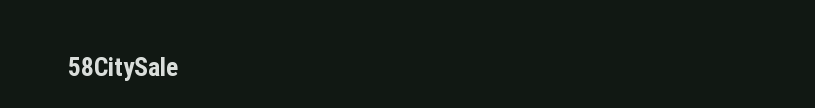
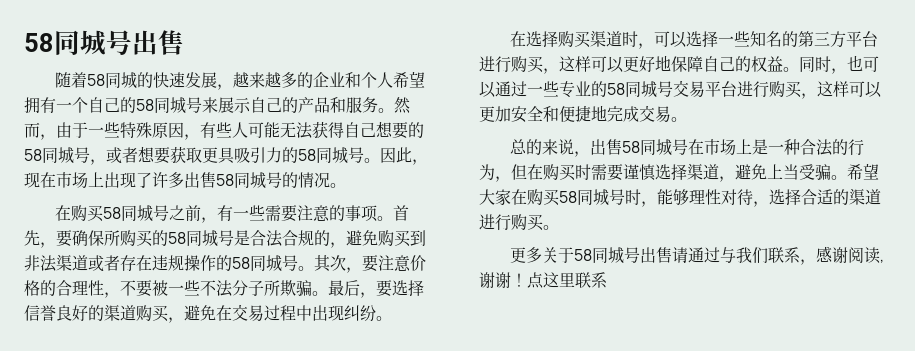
[68,57,178,81] 58CitySale -> [24,30,184,56] [54,71,425,90] [24,97,411,114] [24,121,424,140] [24,146,428,165] [24,172,346,189] [54,205,409,223] [24,230,426,248] [24,255,426,273] [24,280,424,298] [24,304,392,323] [509,31,878,49] [479,55,879,74] [479,80,882,99] [479,105,687,123] [509,139,864,157] [479,163,879,182] [479,189,881,207] [479,214,559,231] [509,246,884,265] [479,272,607,289] 58同城号出售 // 随着58同城的快速发展，越来越多的企业和个人希望拥有一个自己的58同城号来展示自己的产品和服务。然而，由于一些特殊原因，有些人可能无法获得自己想要的58同城号，或者想要获取更具吸引力的58同城号。因此，现在市场上出现了许多出售58同城号的情况。 // 在购买58同城号之前，有一些需要注意的事项。首先，要确保所购买的58同城号是合法合规的，避免购买到非法渠道或者存在违规操作的58同城号。其次，要注意价格的合理性，不要被一些不法分子所欺骗。最后，要选择信誉良好的渠道购买，避免在交易过程中出现纠纷。 // 在选择购买渠道时，可以选择一些知名的第三方平台进行购买，这样可以更好地保障自己的权益。同时，也可以通过一些专业的58同城号交易平台进行购买，这样可以更加安全和便捷地完成交易。 // 总的来说，出售58同城号在市场上是一种合法的行为，但在购买时需要谨慎选择渠道，避免上当受骗。希望大家在购买58同城号时，能够理性对待，选择合适的渠道进行购买。 // 更多关于58同城号出售请通过与我们联系，感谢阅读,谢谢！点这里联系

